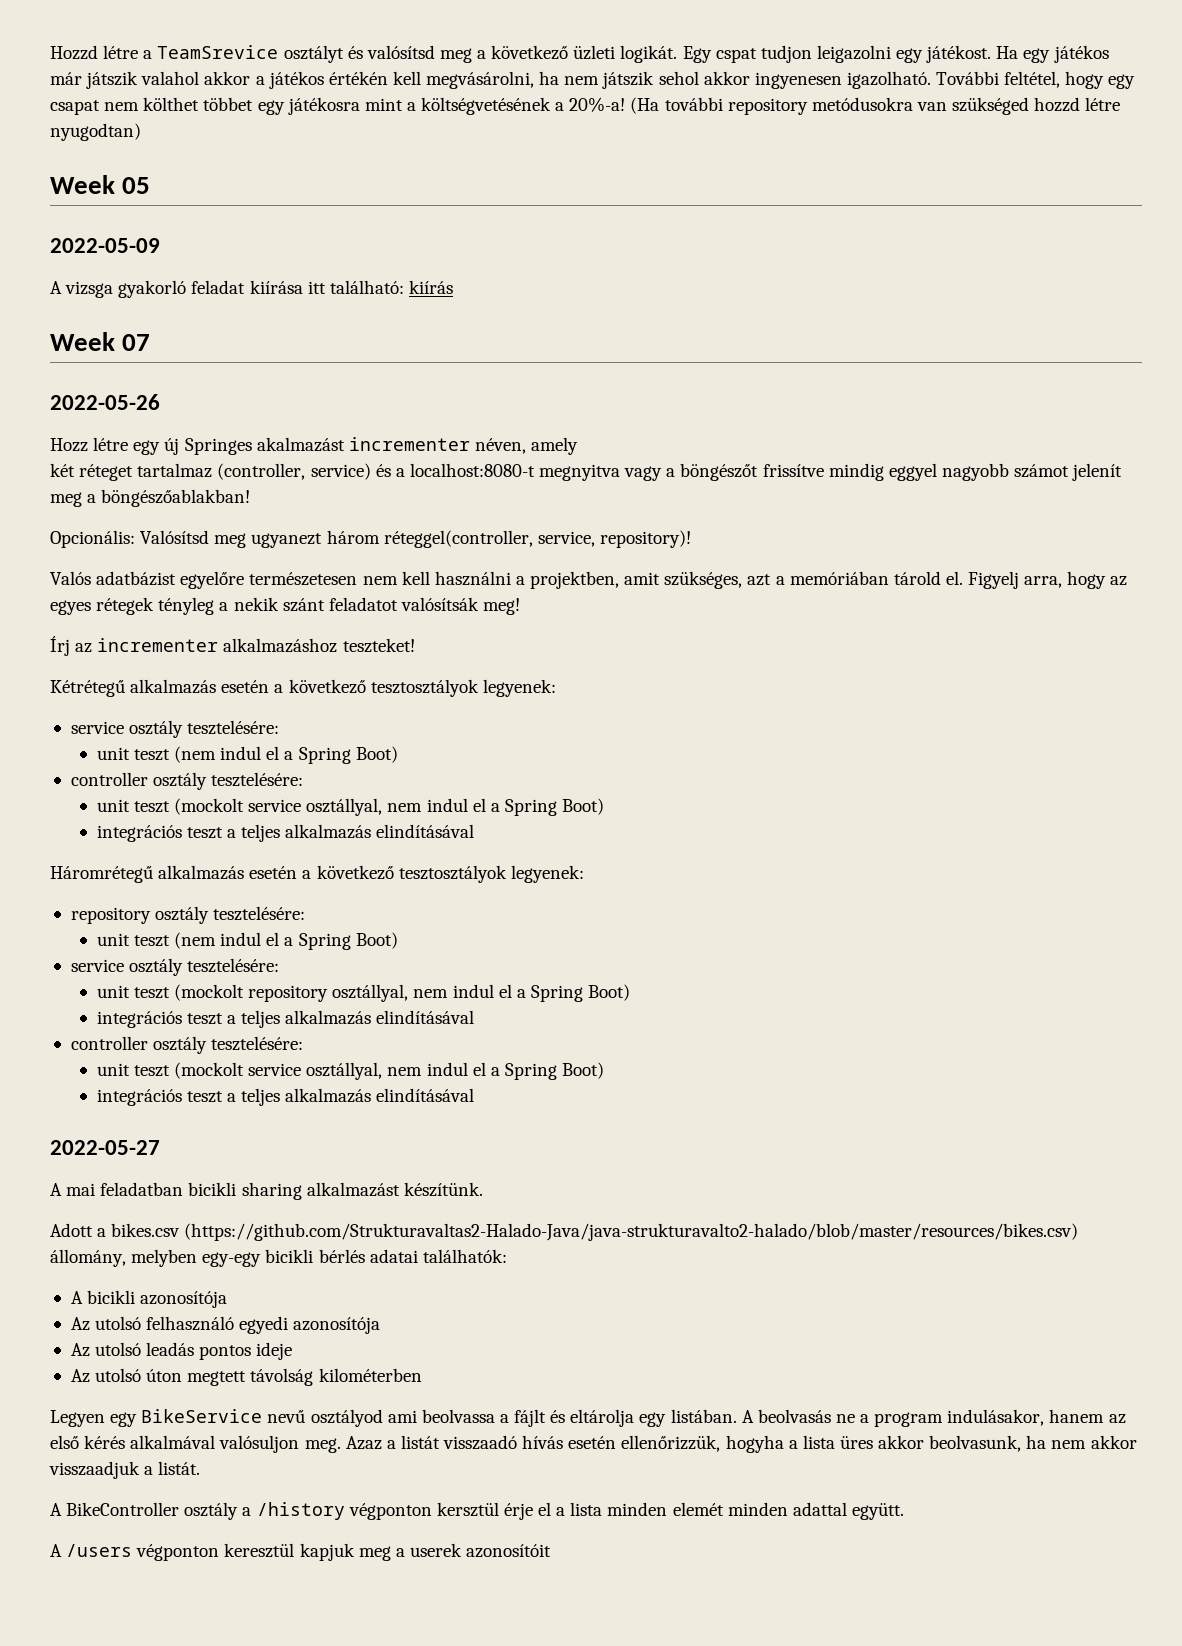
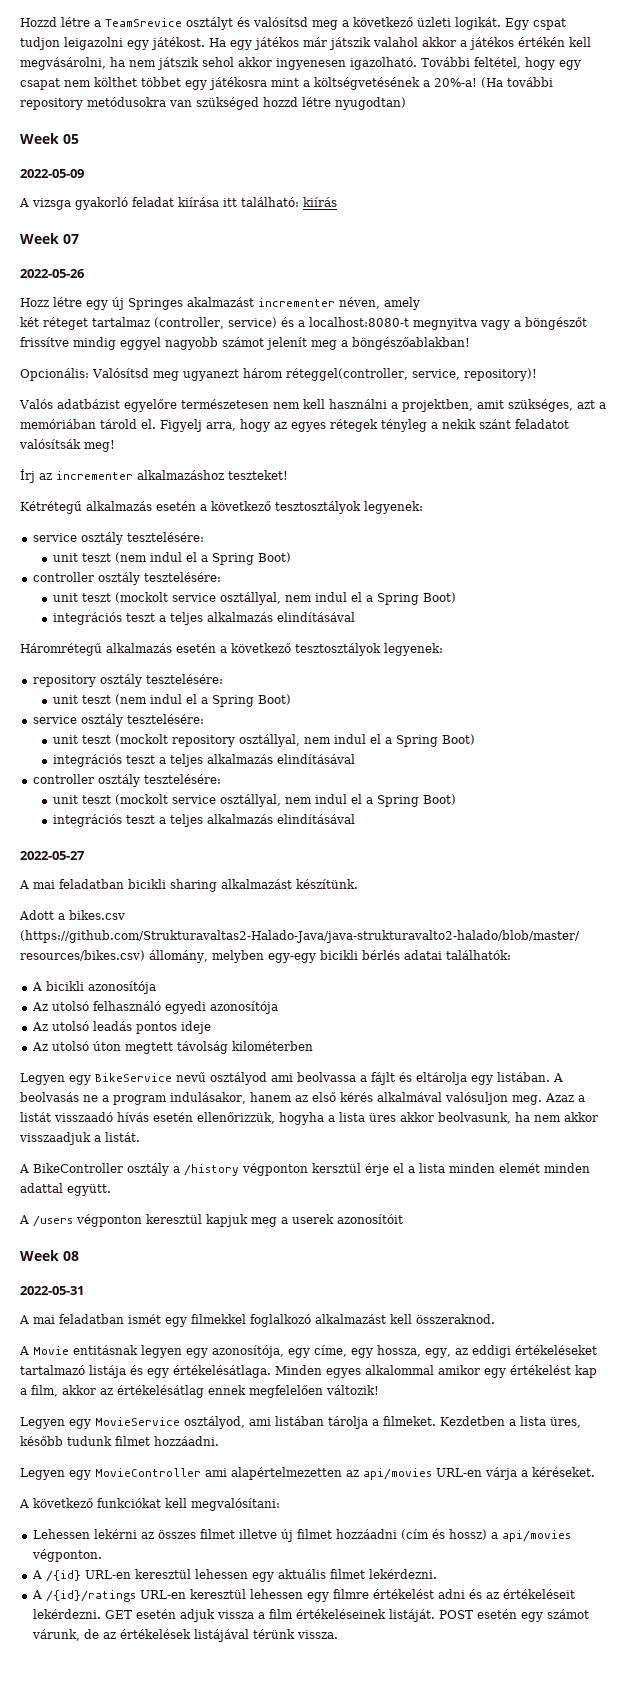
(552, 1551) none -> [20,1250,79,1261] [20,1286,84,1295] [19,1314,495,1327] [19,1345,597,1358] [20,1365,597,1378] [20,1385,379,1398] [20,1416,581,1429] [20,1436,219,1446] [20,1467,595,1480] [19,1498,280,1511] [32,1529,571,1542] [31,1549,102,1562] [31,1569,437,1582] [31,1589,575,1602] [32,1609,589,1622] [31,1629,338,1642] // Week 08 // 2022-05-31 // A mai feladatban ismét egy filmekkel foglalkozó alkalmazást kell összeraknod. // A Movie entitásnak legyen egy azonosítója, egy címe, egy hossza, egy, az eddigi értékeléseket tartalmazó listája és egy értékelésátlaga. Minden egyes alkalommal amikor egy értékelést kap a film, akkor az értékelésátlag ennek megfelelően változik! // Legyen egy MovieService osztályod, ami listában tárolja a filmeket. Kezdetben a lista üres, később tudunk filmet hozzáadni. // Legyen egy MovieController ami alapértelmezetten az api/movies URL-en várja a kéréseket. // A következő funkciókat kell megvalósítani: // Lehessen lekérni az összes filmet illetve új filmet hozzáadni (cím és hossz) a api/movies végponton. // A /{id} URL-en keresztül lehessen egy aktuális filmet lekérdezni. // A /{id}/ratings URL-en keresztül lehessen egy filmre értékelést adni és az értékeléseit lekérdezni. GET esetén adjuk vissza a film értékeléseinek listáját. POST esetén egy számot várunk, de az értékelések listájával térünk vissza.

